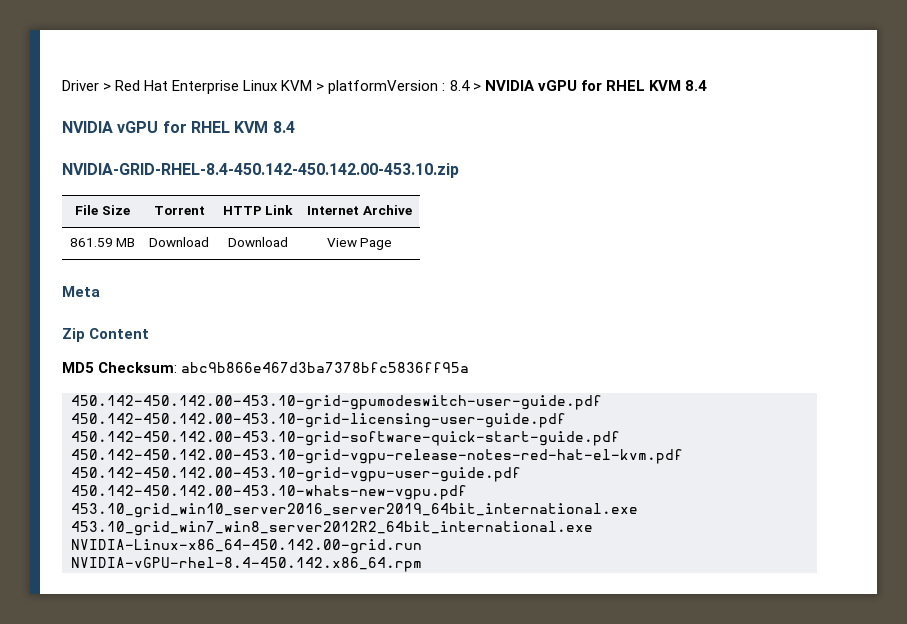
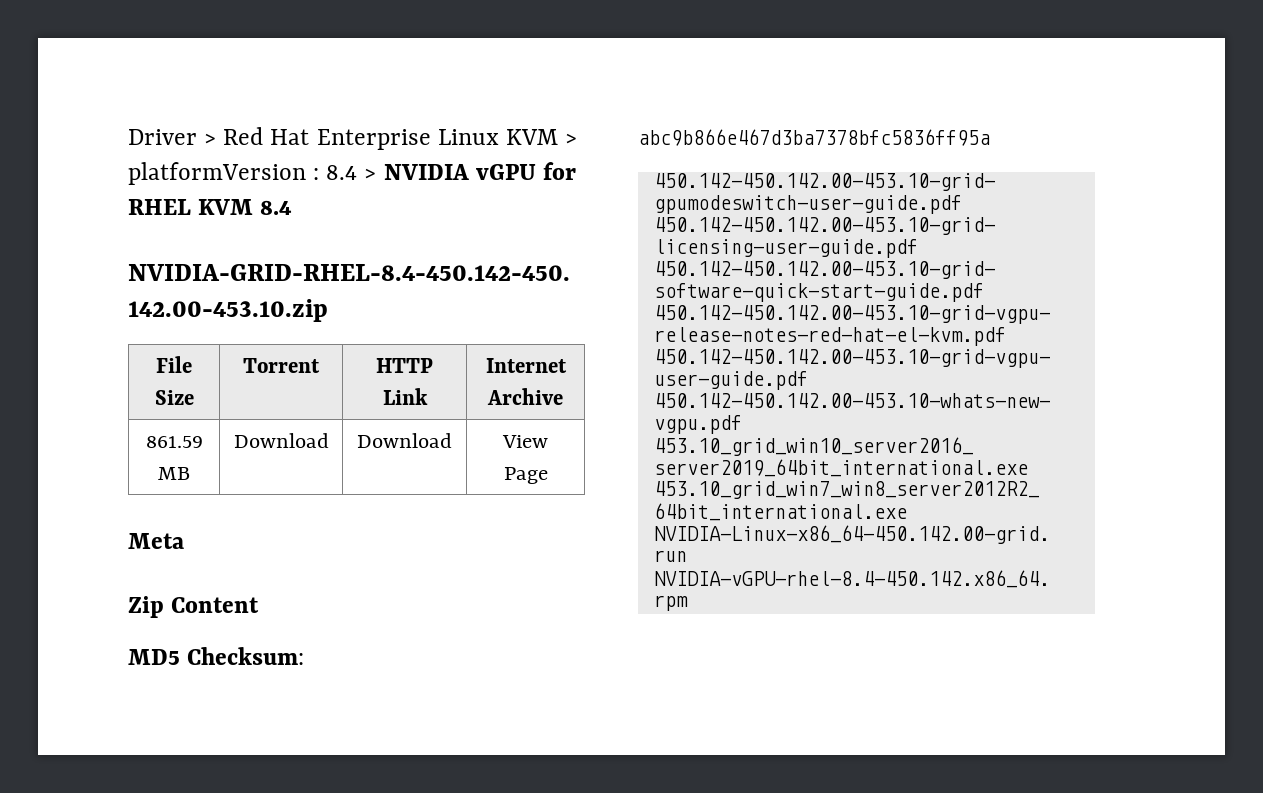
[62,121,295,133] // NVIDIA vGPU for RHEL KVM 8.4 -> (293, 207) none

